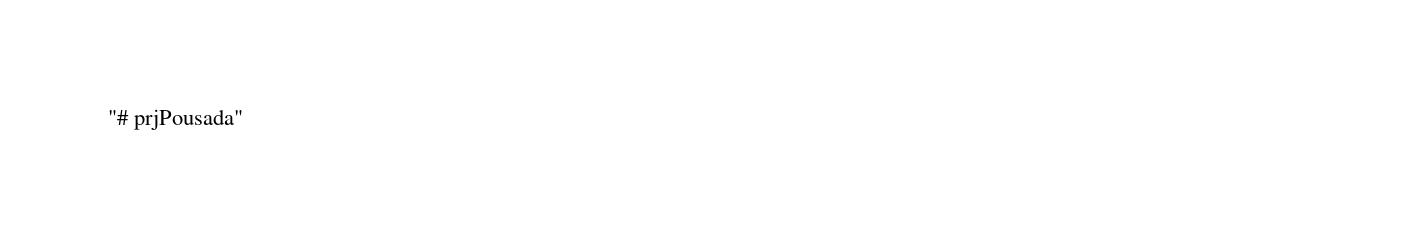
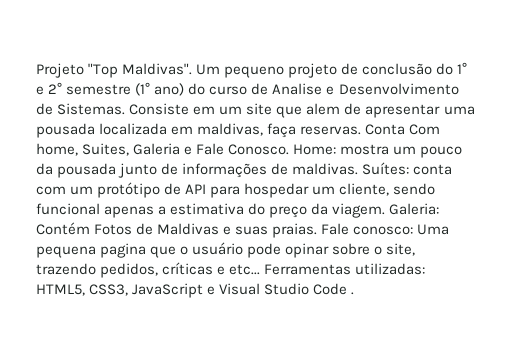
[108,109,244,130] "# prjPousada" -> [36,62,468,78] [36,82,459,96] [36,103,475,118] [36,123,441,138] [36,143,463,158] [36,162,453,178] [36,182,436,198] [36,203,440,218] [36,222,450,238] [36,242,416,258] [36,262,426,278] [36,283,355,298] Projeto "Top Maldivas". Um pequeno projeto de conclusão do 1° e 2° semestre (1° ano) do curso de Analise e Desenvolvimento de Sistemas. Consiste em um site que alem de apresentar uma pousada localizada em maldivas, faça reservas. Conta Com home, Suites, Galeria e Fale Conosco. Home: mostra um pouco da pousada junto de informações de maldivas. Suítes: conta com um protótipo de API para hospedar um cliente, sendo funcional apenas a estimativa do preço da viagem. Galeria: Contém Fotos de Maldivas e suas praias. Fale conosco: Uma pequena pagina que o usuário pode opinar sobre o site, trazendo pedidos, críticas e etc... Ferramentas utilizadas: HTML5, CSS3, JavaScript e Visual Studio Code .

